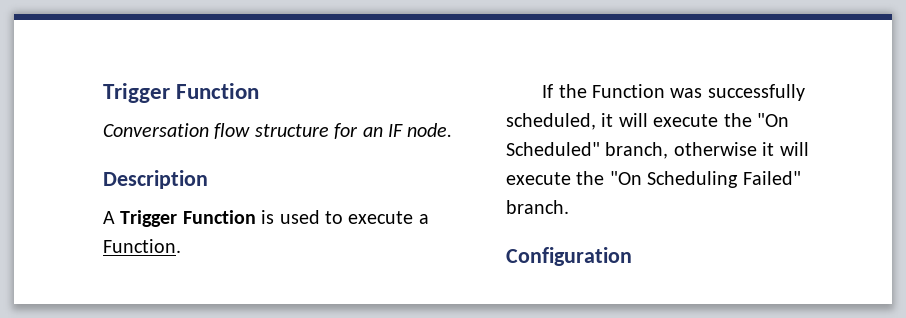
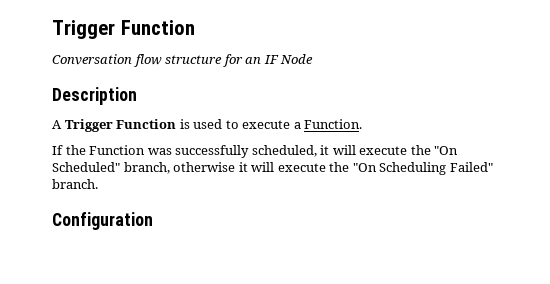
[407,123,453,137] node. -> [280,54,314,64] Node

